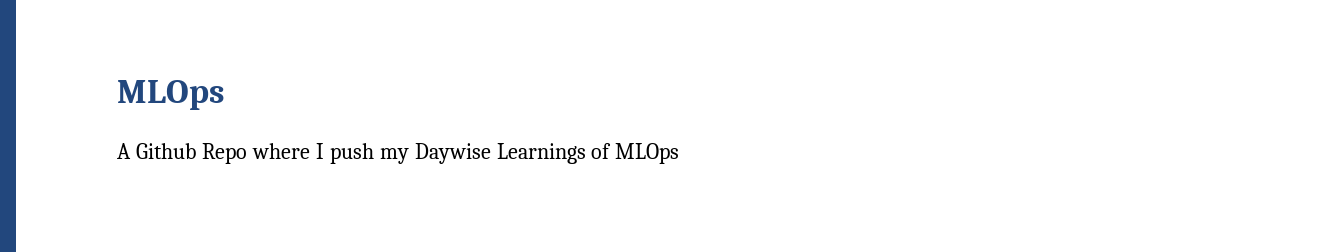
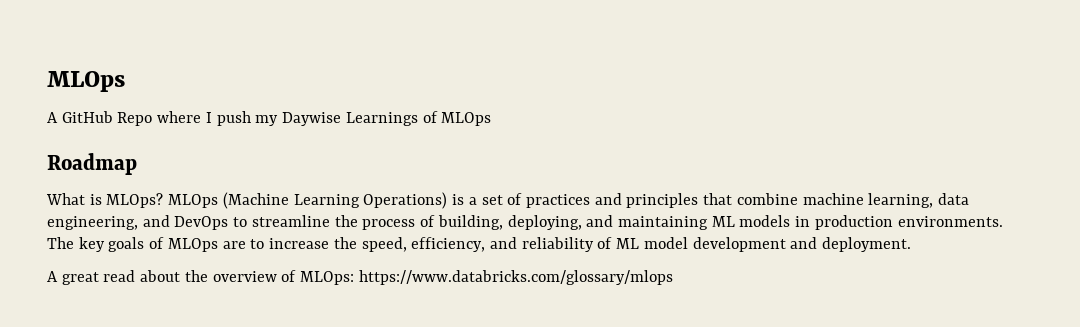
[135,143,196,159] Github -> [61,111,113,123] GitHub
(680, 153) none -> [47,153,137,175] [46,192,970,209] [47,215,1003,230] [47,237,912,252] [47,270,673,285] // Roadmap // What is MLOps? MLOps (Machine Learning Operations) is a set of practices and principles that combine machine learning, data engineering, and DevOps to streamline the process of building, deploying, and maintaining ML models in production environments. The key goals of MLOps are to increase the speed, efficiency, and reliability of ML model development and deployment. // A great read about the overview of MLOps: https://www.databricks.com/glossary/mlops

